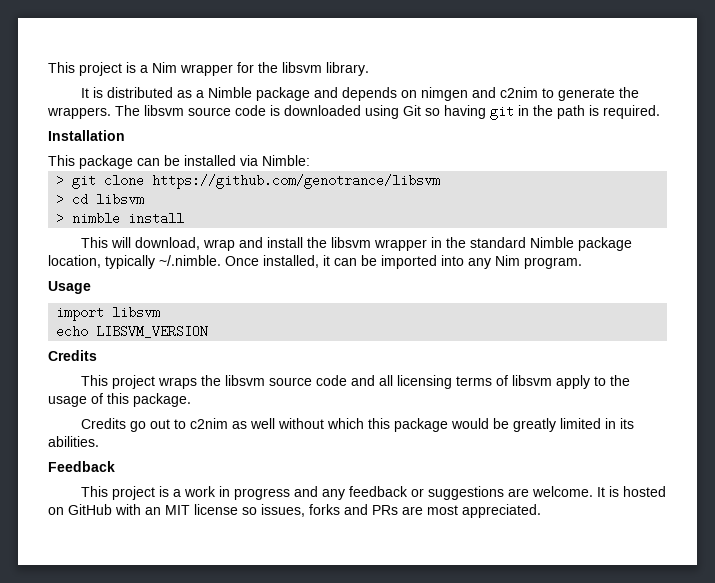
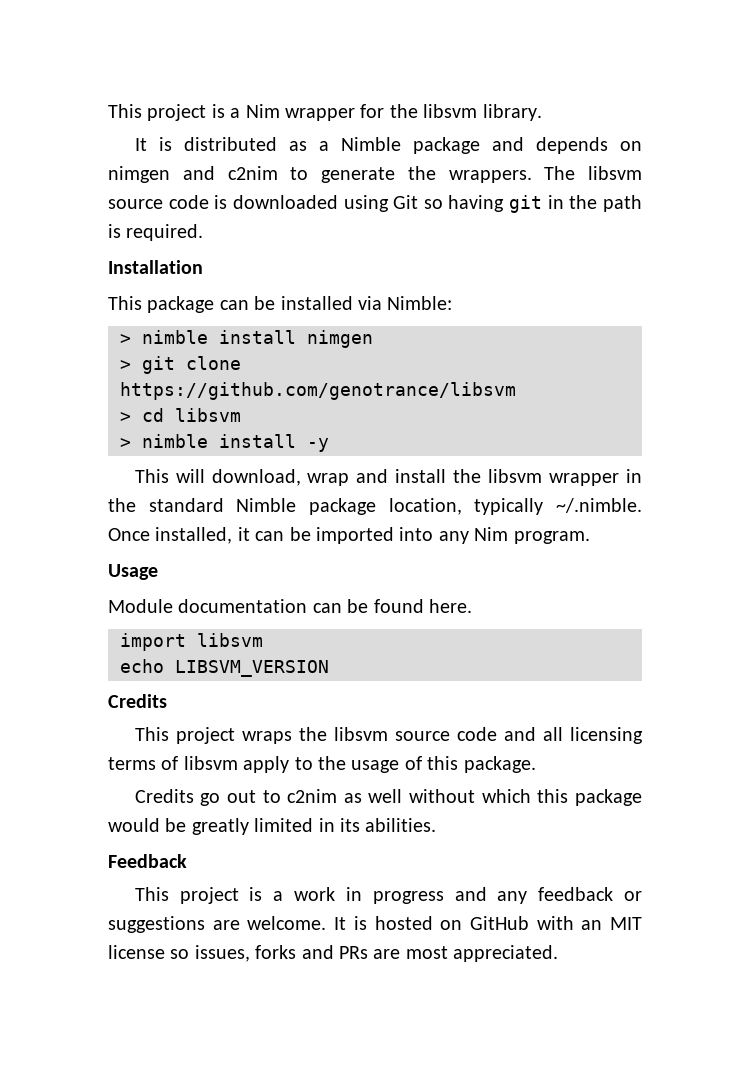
(310, 160) none -> [120,330,373,348] // > nimble install nimgen
(185, 218) none -> [307,438,329,452] -y
(91, 287) none -> [108,599,472,613] // Module documentation can be found here.

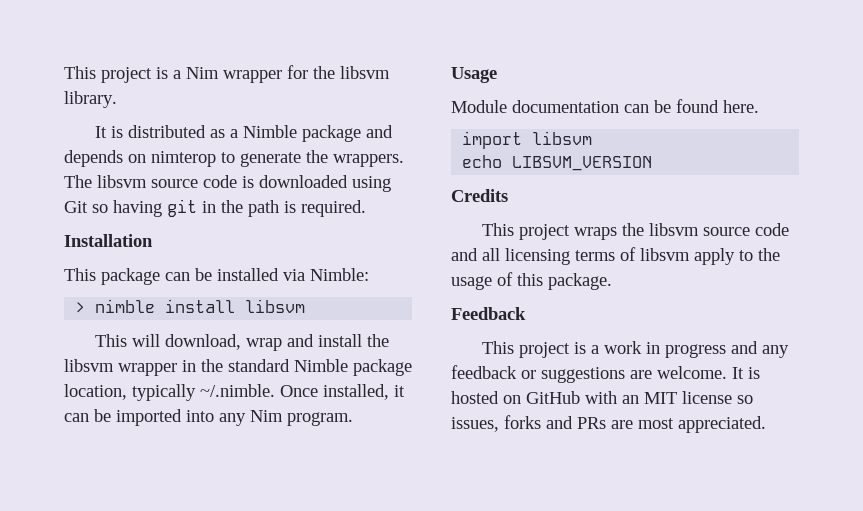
[108,166,278,183] nimgen and c2nim -> [151,151,216,167] nimterop
[307,330,373,348] [120,356,241,374] [120,382,516,400] [120,408,241,422] [120,434,329,452] nimgen // > git clone https://github.com/genotrance/libsvm // > cd libsvm // > nimble install -y -> [245,299,306,313] libsvm
[134,789,642,806] [108,818,437,835] // Credits go out to c2nim as well without which this package would be greatly limited in its abilities. -> (612, 281) none

